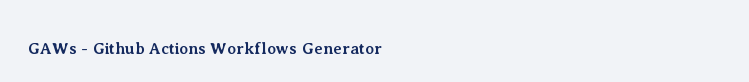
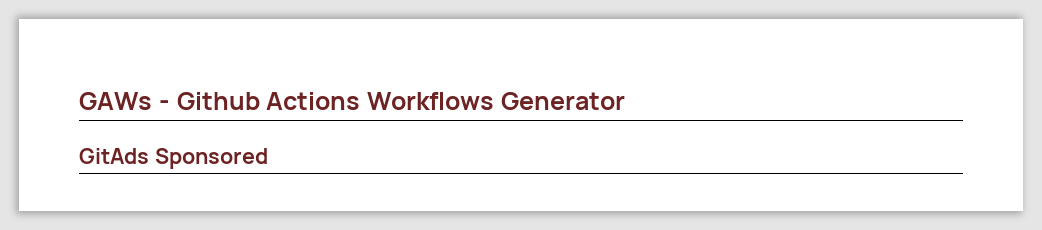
(382, 48) none -> [79,148,268,169] // GitAds Sponsored

